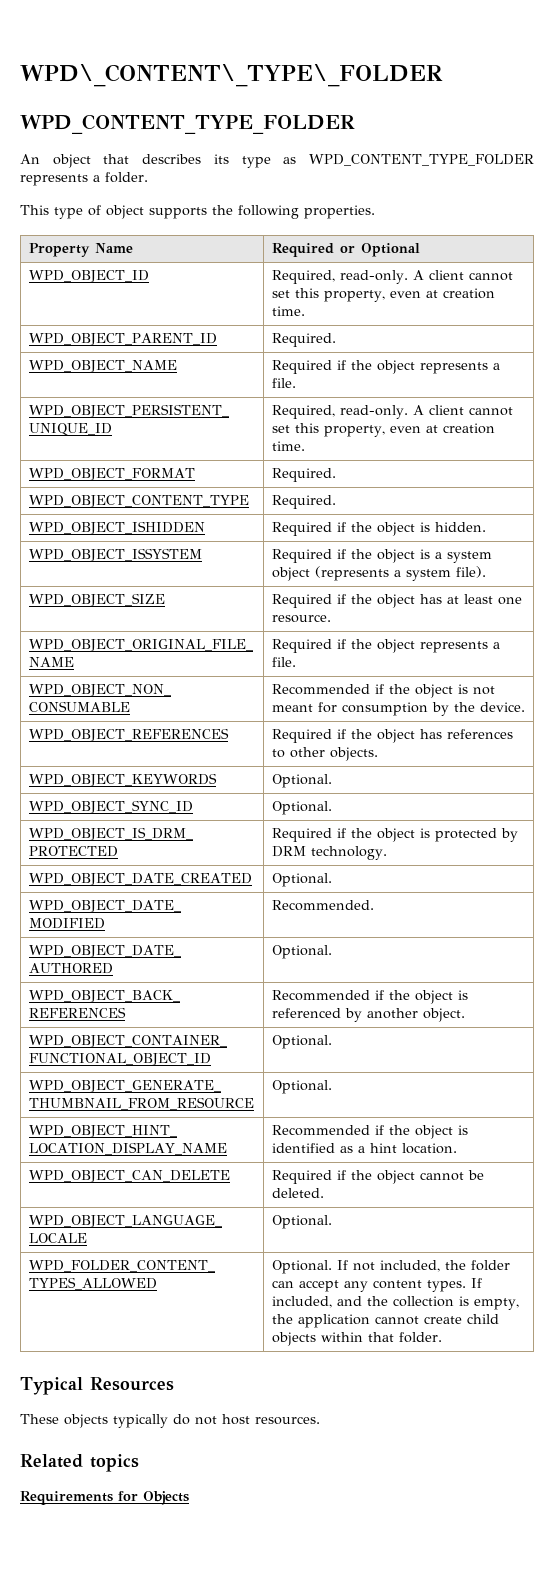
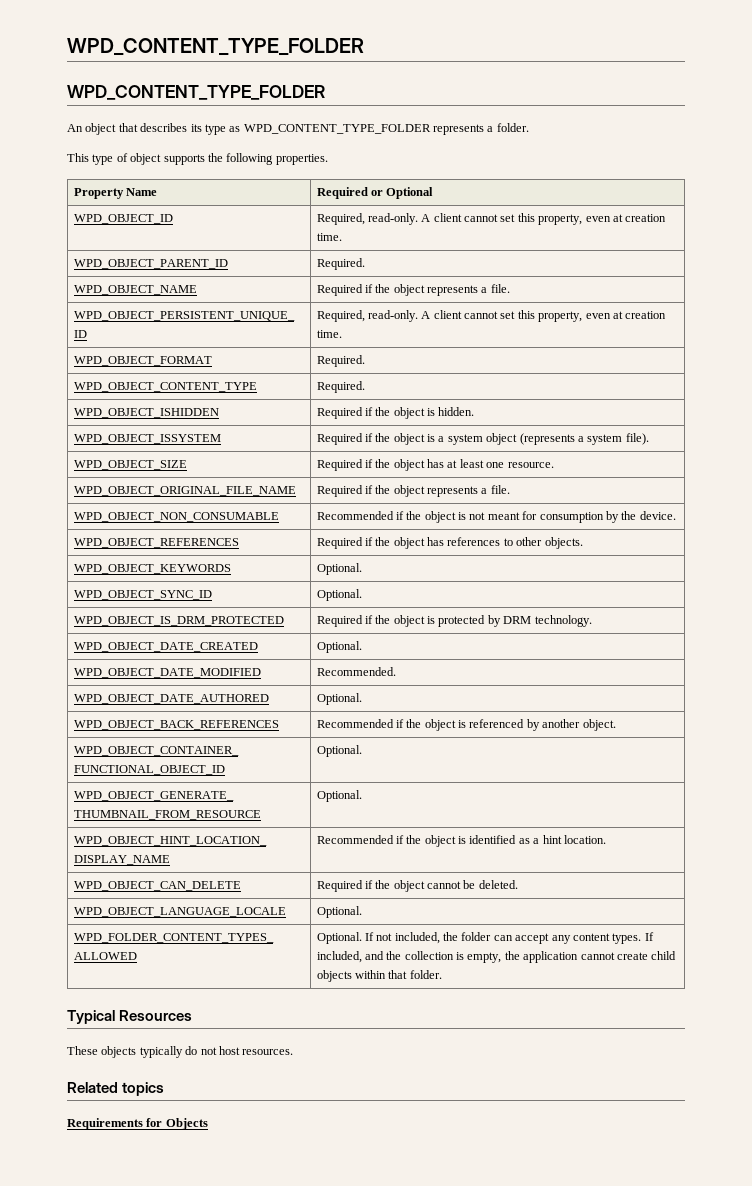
[20,64,443,87] WPD\_CONTENT\_TYPE\_FOLDER -> [67,38,364,56] WPD_CONTENT_TYPE_FOLDER

